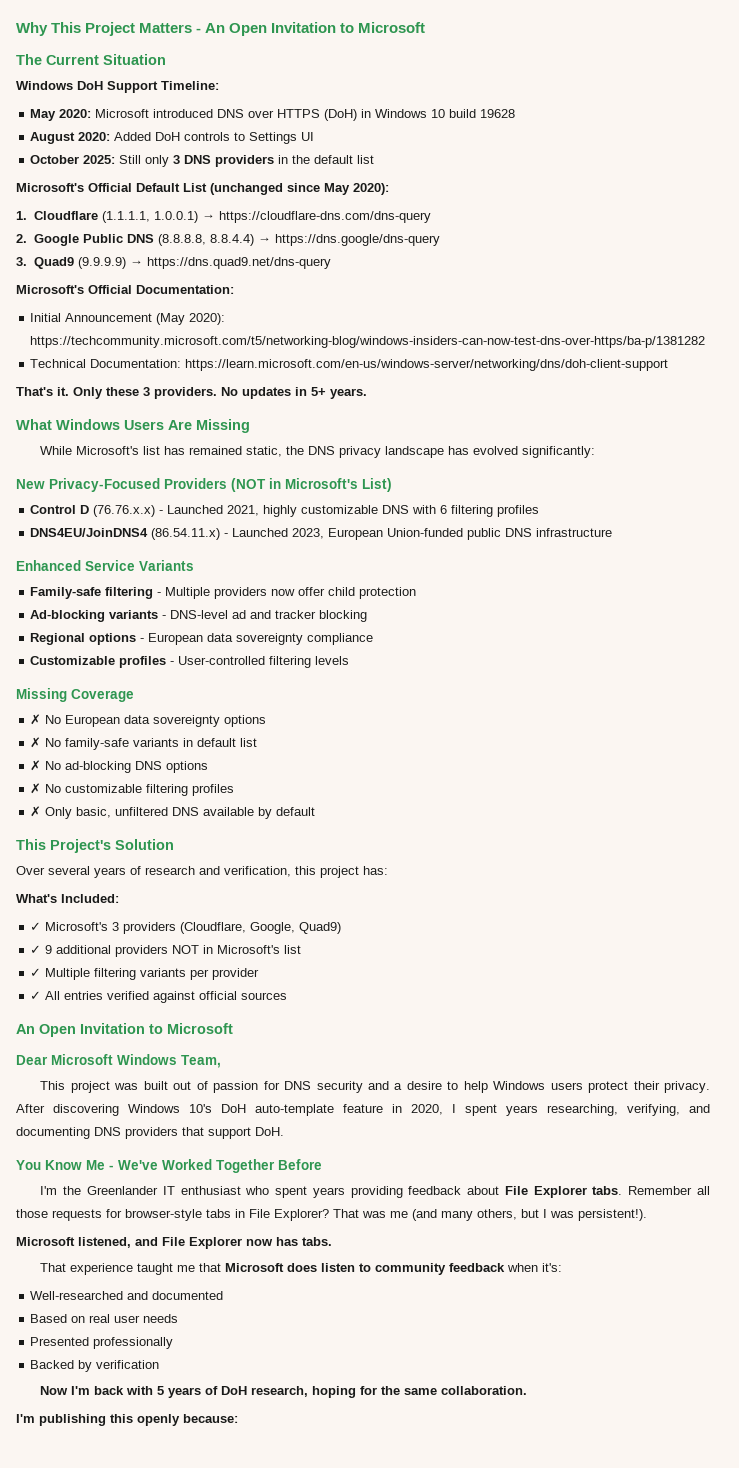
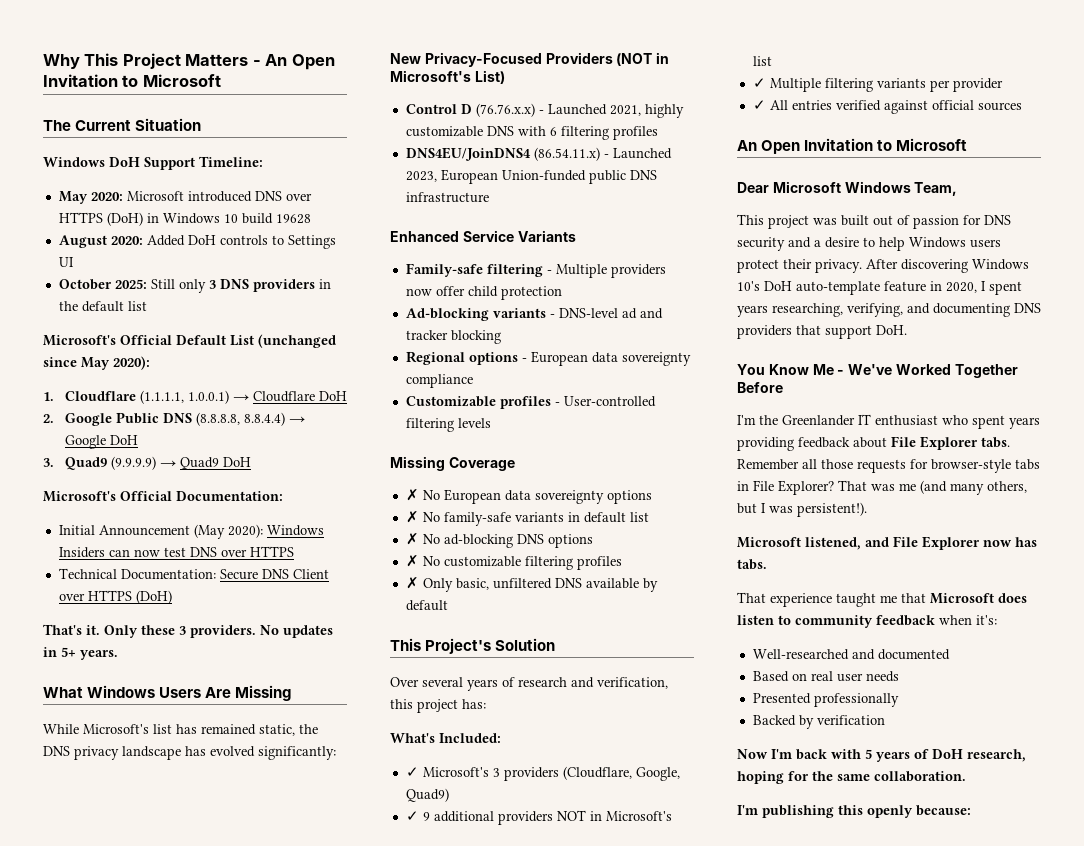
[219,211,432,223] https://cloudflare-dns.com/dns-query -> [252,391,347,402] Cloudflare DoH
[275,234,441,246] https://dns.google/dns-query -> [64,435,138,449] Google DoH
[147,257,332,269] https://dns.quad9.net/dns-query -> [179,457,251,470] Quad9 DoH
[30,336,706,348] [30,359,669,371] https://techcommunity.microsoft.com/t5/networking-blog/windows-insiders-can-now-test-dns-over-https/ba-p/1381282 // Technical Documentation: https://learn.microsoft.com/en-us/windows-server/networking/dns/doh-client-support -> [266,525,324,536] [58,546,294,558] [58,568,329,580] [58,590,172,604] Windows Insiders can now test DNS over HTTPS // Technical Documentation: Secure DNS Client over HTTPS (DoH)

